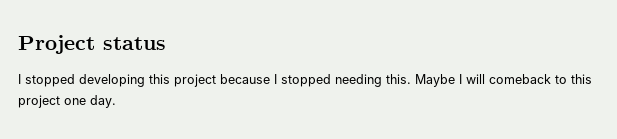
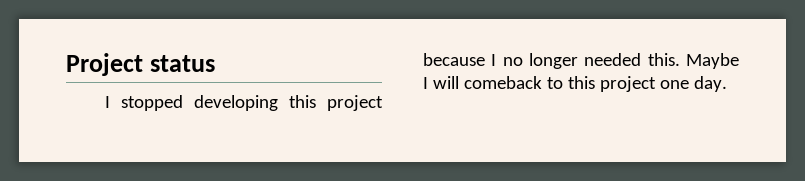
[281,74,382,87] stopped needing -> [502,53,642,69] no longer needed

